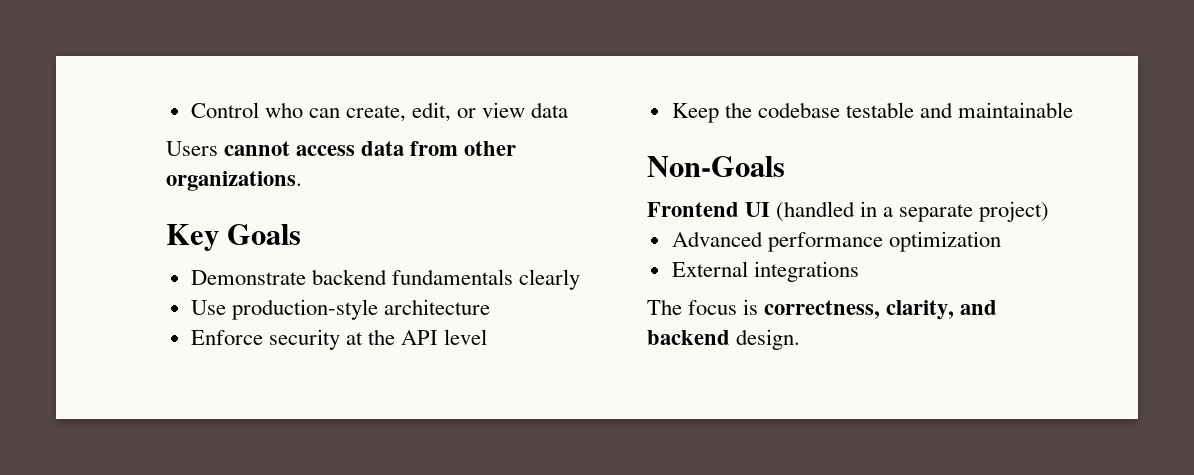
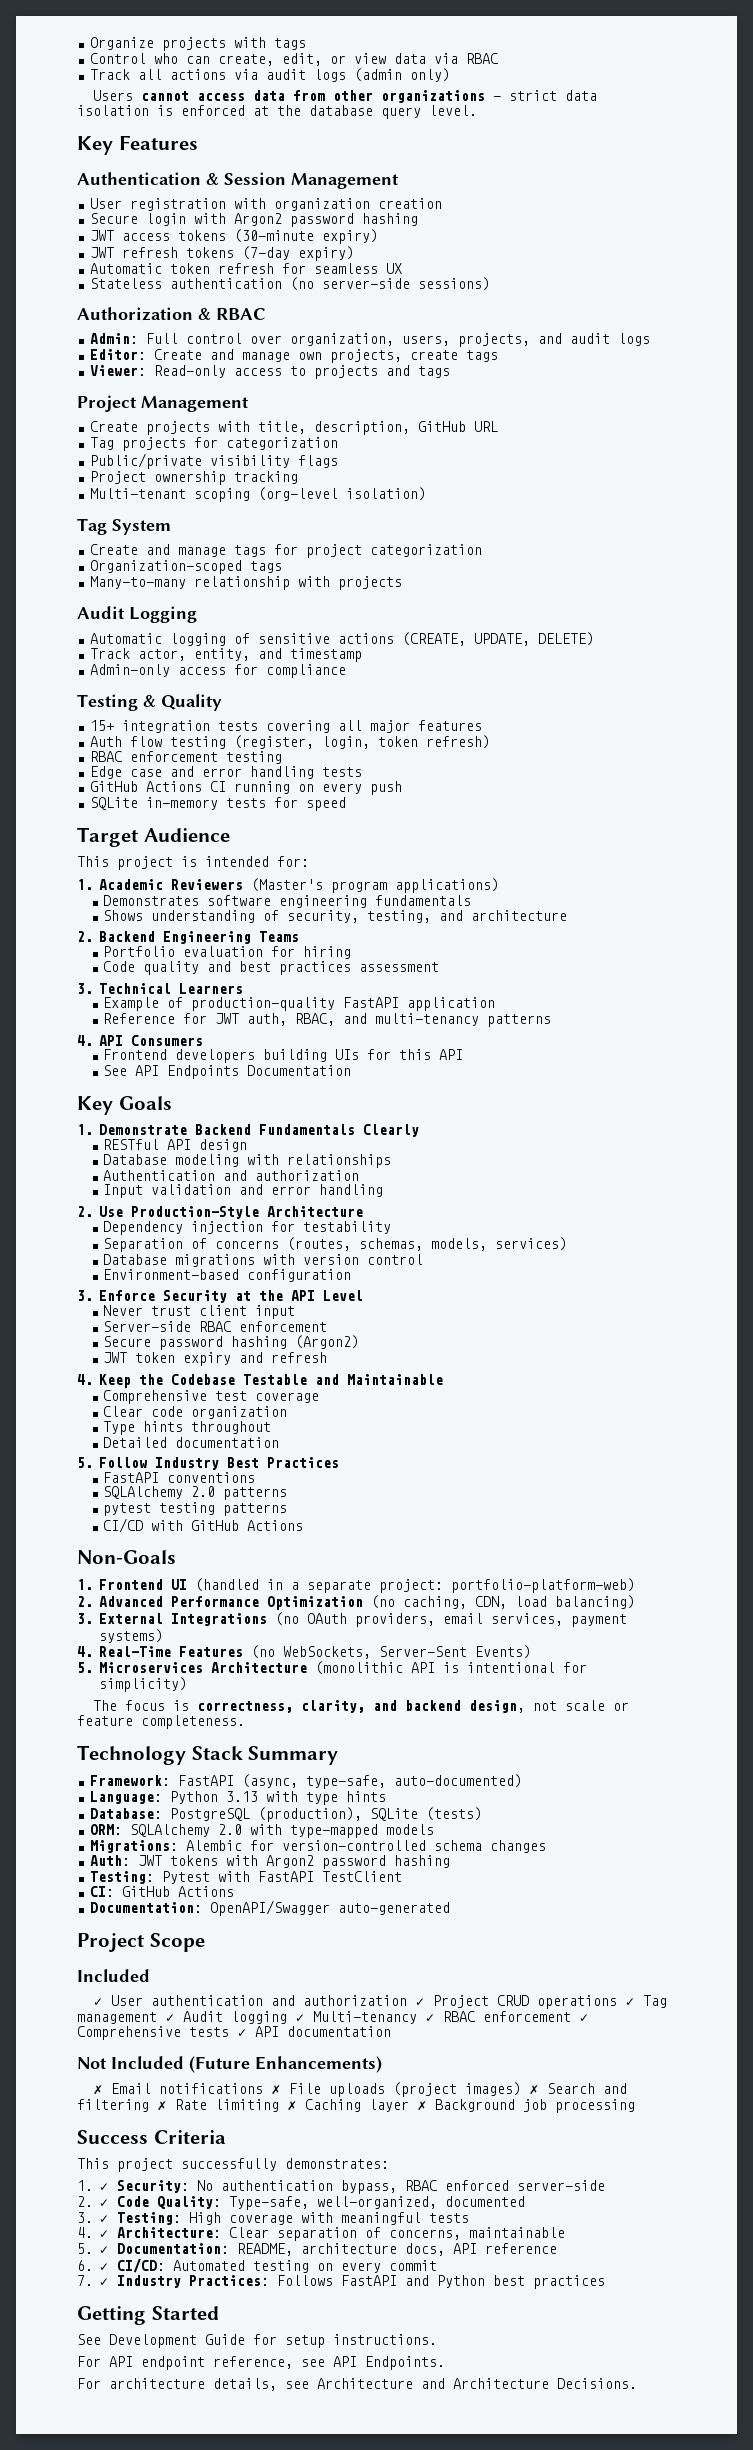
(190, 110) none -> [89,37,306,51] Organize projects with tags //
(569, 110) none -> [433,53,499,64] [89,68,450,82] via RBAC // Track all actions via audit logs (admin only)
[166,171,302,191] [166,224,302,251] [190,269,580,290] [190,299,490,320] [190,329,488,350] [671,102,1074,123] organizations. // Key Goals // Demonstrate backend fundamentals clearly // Use production-style architecture // Enforce security at the API level // Keep the codebase testable and maintainable -> [381,90,598,103] [77,105,477,119] [77,135,198,155] [77,172,399,189] [89,198,442,211] [89,213,418,227] [89,229,378,244] [89,246,354,261] [89,263,402,274] [89,277,490,291] [77,307,266,321] [89,333,650,347] [89,349,498,363] [89,365,450,379] [77,395,249,412] [89,421,498,435] [89,437,338,451] [89,453,338,469] [89,471,298,485] [89,487,426,502] [77,518,171,535] [89,544,482,558] [89,560,282,574] [89,576,402,590] [77,606,197,623] [89,632,594,646] [89,648,362,662] [89,664,346,678] [77,694,222,711] [89,720,482,733] [89,735,490,749] [89,751,282,764] [89,766,362,779] [89,781,402,795] [89,797,346,811] [77,827,230,847] [77,856,309,870] [77,878,499,893] [102,895,471,908] [102,910,567,923] [77,931,299,944] [102,946,351,959] [102,961,439,975] [77,983,243,994] [102,997,495,1011] [102,1013,551,1027] [77,1035,203,1046] [102,1049,463,1063] [102,1065,351,1079] [77,1096,172,1115] [77,1124,419,1137] [102,1139,247,1152] [102,1154,391,1168] [102,1170,359,1181] [102,1184,383,1198] [77,1206,363,1219] [102,1221,391,1235] [102,1237,567,1252] [102,1254,423,1267] [102,1269,351,1282] [77,1290,363,1303] [102,1305,295,1319] [102,1321,327,1332] [102,1335,359,1350] [102,1352,327,1366] [77,1374,443,1388] [102,1390,319,1404] [102,1406,287,1419] [102,1421,271,1435] [102,1437,279,1448] [77,1457,339,1470] [102,1472,255,1483] [102,1486,287,1500] [102,1502,287,1516] [102,1518,303,1533] organizations - strict data isolation is enforced at the database query level. // Key Features // Authentication & Session Management // User registration with organization creation // Secure login with Argon2 password hashing // JWT access tokens (30-minute expiry) // JWT refresh tokens (7-day expiry) // Automatic token refresh for seamless UX // Stateless authentication (no server-side sessions) // Authorization & RBAC // Admin: Full control over organization, users, projects, and audit logs // Editor: Create and manage own projects, create tags // Viewer: Read-only access to projects and tags // Project Management // Create projects with title, description, GitHub URL // Tag projects for categorization // Public/private visibility flags // Project ownership tracking // Multi-tenant scoping (org-level isolation) // Tag System // Create and manage tags for project categorization // Organization-scoped tags // Many-to-many relationship with projects // Audit Logging // Automatic logging of sensitive actions (CREATE, UPDATE, DELETE) // Track actor, entity, and timestamp // Admin-only access for compliance // Testing & Quality // 15+ integration tests covering all major features // Auth flow testing (register, login, token refresh) // RBAC enforcement testing // Edge case and error handling tests // GitHub Actions CI running on every push // SQLite in-memory tests for speed // Target Audience // This project is intended for: // 1. Academic Reviewers (Master's program applications) // Demonstrates software engineering fundamentals // Shows understanding of security, testing, and architecture // 2. Backend Engineering Teams // Portfolio evaluation for hiring // Code quality and best practices assessment // 3. Technical Learners // Example of production-quality FastAPI application // Reference for JWT auth, RBAC, and multi-tenancy patterns // 4. API Consumers // Frontend developers building UIs for this API // See API Endpoints Documentation // Key Goals // 1. Demonstrate Backend Fundamentals Clearly // RESTful API design // Database modeling with relationships // Authentication and authorization // Input validation and error handling // 2. Use Production-Style Architecture // Dependency injection for testability // Separation of concerns (routes, schemas, models, services) // Database migrations with version control // Environment-based configuration // 3. Enforce Security at the API Level // Never trust client input // Server-side RBAC enforcement // Secure password hashing (Argon2) // JWT token expiry and refresh // 4. Keep the Codebase Testable and Maintainable // Comprehensive test coverage // Clear code organization // Type hints throughout // Detailed documentation // 5. Follow Industry Best Practices // FastAPI conventions // SQLAlchemy 2.0 patterns // pytest testing patterns // CI/CD with GitHub Actions
(785, 166) none -> [77,1579,93,1590] 1.
[979,201,1050,222] [671,231,1001,252] [671,261,859,282] project) // Advanced performance optimization // External integrations -> [378,1578,635,1593] [77,1595,635,1610] [77,1612,627,1627] [98,1629,163,1643] [77,1645,531,1659] [77,1661,587,1675] [98,1677,187,1692] project: portfolio-platform-web) // 2. Advanced Performance Optimization (no caching, CDN, load balancing) // 3. External Integrations (no OAuth providers, email services, payment systems) // 4. Real-Time Features (no WebSockets, Server-Sent Events) // 5. Microservices Architecture (monolithic API is intentional for simplicity)
[736,329,801,350] design. -> [469,1700,630,1713] [77,1715,245,1729] [77,1745,339,1765] [89,1774,522,1789] [89,1791,386,1805] [89,1807,482,1822] [89,1824,434,1838] [89,1840,546,1853] [89,1855,450,1869] [89,1871,402,1884] [89,1886,234,1897] [89,1900,450,1916] [77,1933,205,1952] [77,1969,150,1982] [93,1995,668,2009] [77,2011,589,2024] [77,2026,391,2040] [77,2056,382,2073] [93,2082,628,2097] [77,2099,635,2113] [77,2130,226,2144] [77,2158,389,2172] [77,2180,605,2194] [77,2196,525,2210] [77,2212,469,2225] [77,2227,565,2241] [77,2243,557,2256] [77,2258,437,2273] [77,2275,605,2289] [77,2306,219,2325] [77,2334,437,2348] [77,2356,445,2370] [77,2378,637,2391] design, not scale or feature completeness. // Technology Stack Summary // Framework: FastAPI (async, type-safe, auto-documented) // Language: Python 3.13 with type hints // Database: PostgreSQL (production), SQLite (tests) // ORM: SQLAlchemy 2.0 with type-mapped models // Migrations: Alembic for version-controlled schema changes // Auth: JWT tokens with Argon2 password hashing // Testing: Pytest with FastAPI TestClient // CI: GitHub Actions // Documentation: OpenAPI/Swagger auto-generated // Project Scope // Included // ✓ User authentication and authorization ✓ Project CRUD operations ✓ Tag management ✓ Audit logging ✓ Multi-tenancy ✓ RBAC enforcement ✓ Comprehensive tests ✓ API documentation // Not Included (Future Enhancements) // ✗ Email notifications ✗ File uploads (project images) ✗ Search and filtering ✗ Rate limiting ✗ Caching layer ✗ Background job processing // Success Criteria // This project successfully demonstrates: // 1. ✓ Security: No authentication bypass, RBAC enforced server-side // 2. ✓ Code Quality: Type-safe, well-organized, documented // 3. ✓ Testing: High coverage with meaningful tests // 4. ✓ Architecture: Clear separation of concerns, maintainable // 5. ✓ Documentation: README, architecture docs, API reference // 6. ✓ CI/CD: Automated testing on every commit // 7. ✓ Industry Practices: Follows FastAPI and Python best practices // Getting Started // See Development Guide for setup instructions. // For API endpoint reference, see API Endpoints. // For architecture details, see Architecture and Architecture Decisions.

